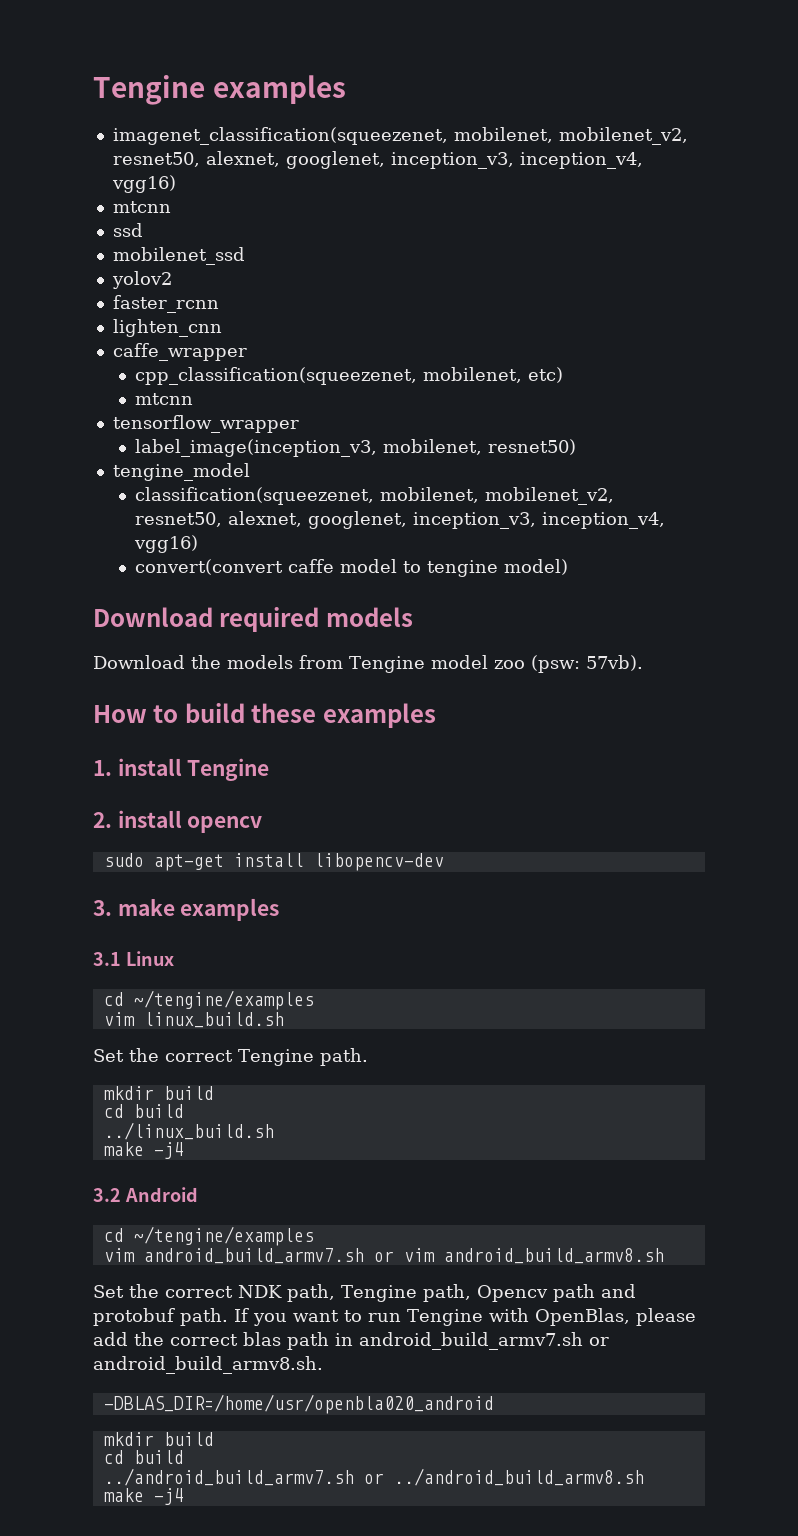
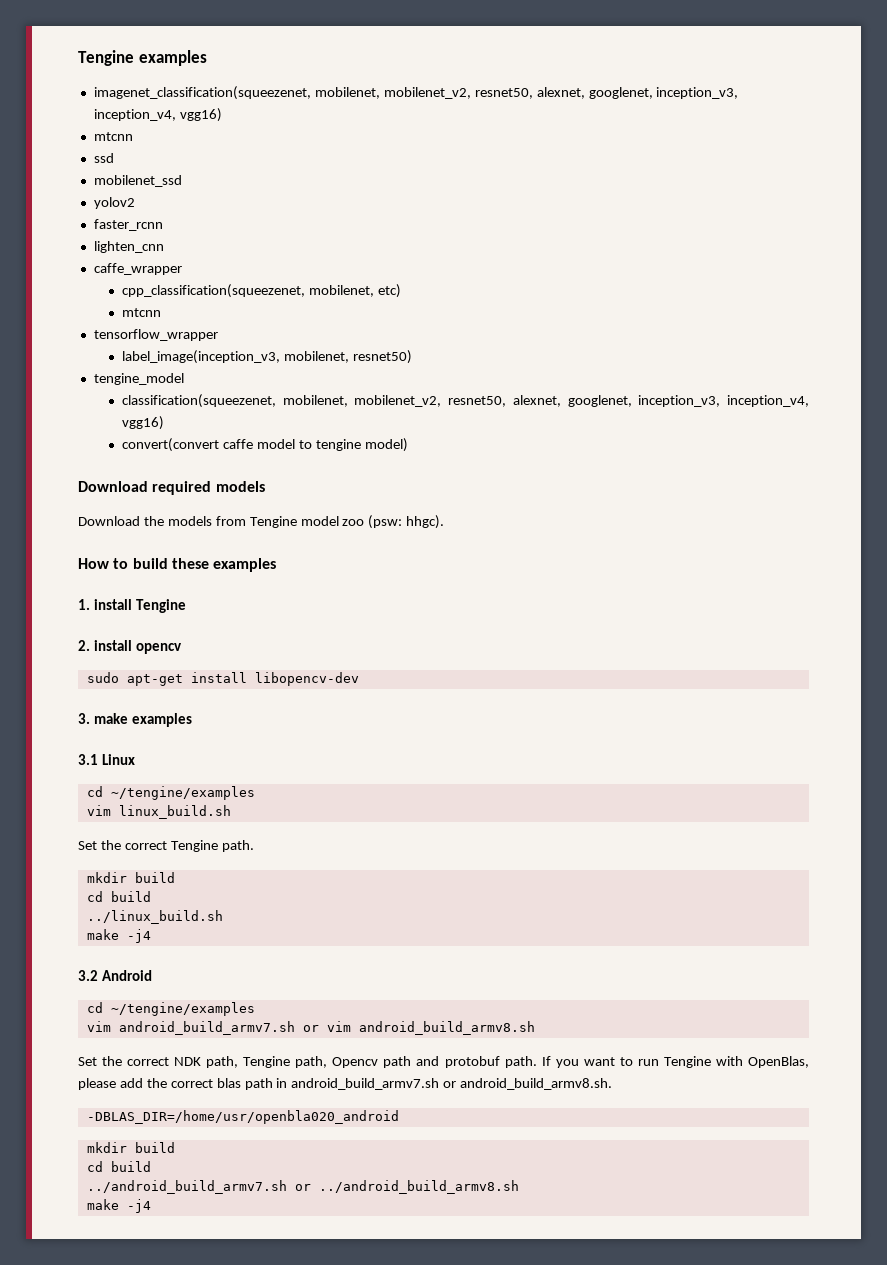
[585,655,643,671] 57vb). -> [406,515,445,529] hhgc).

